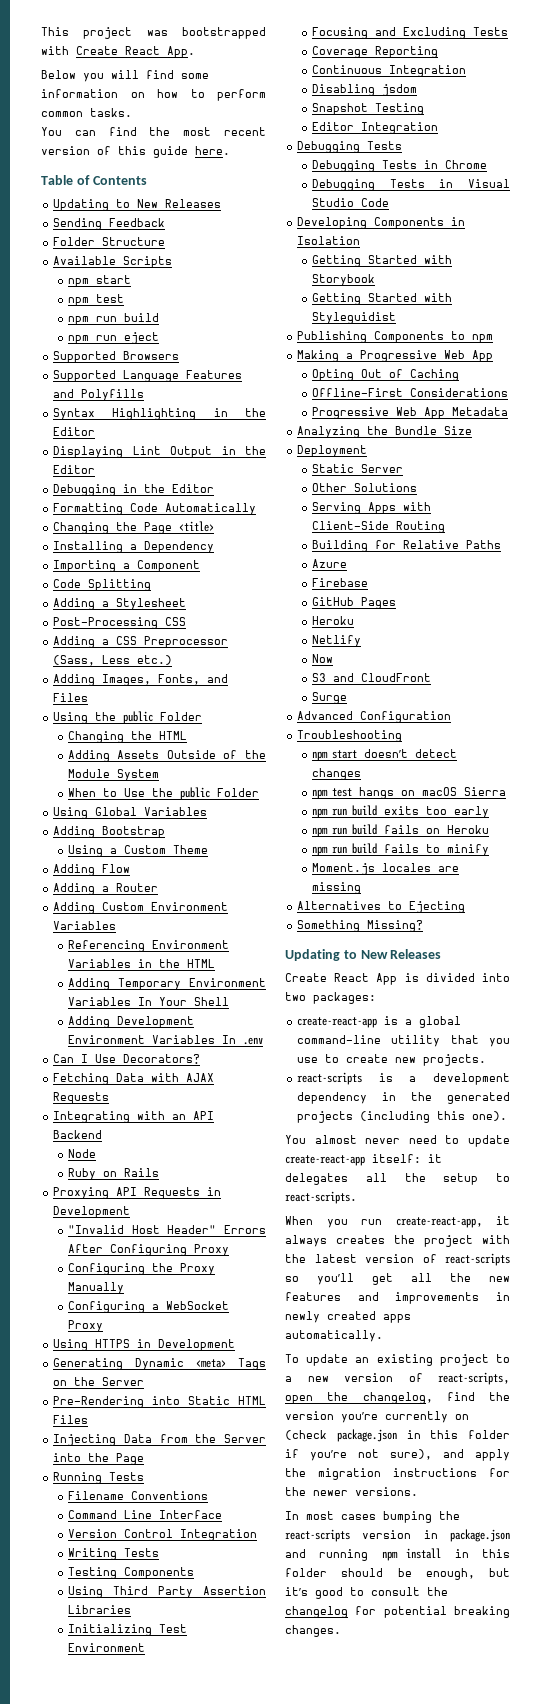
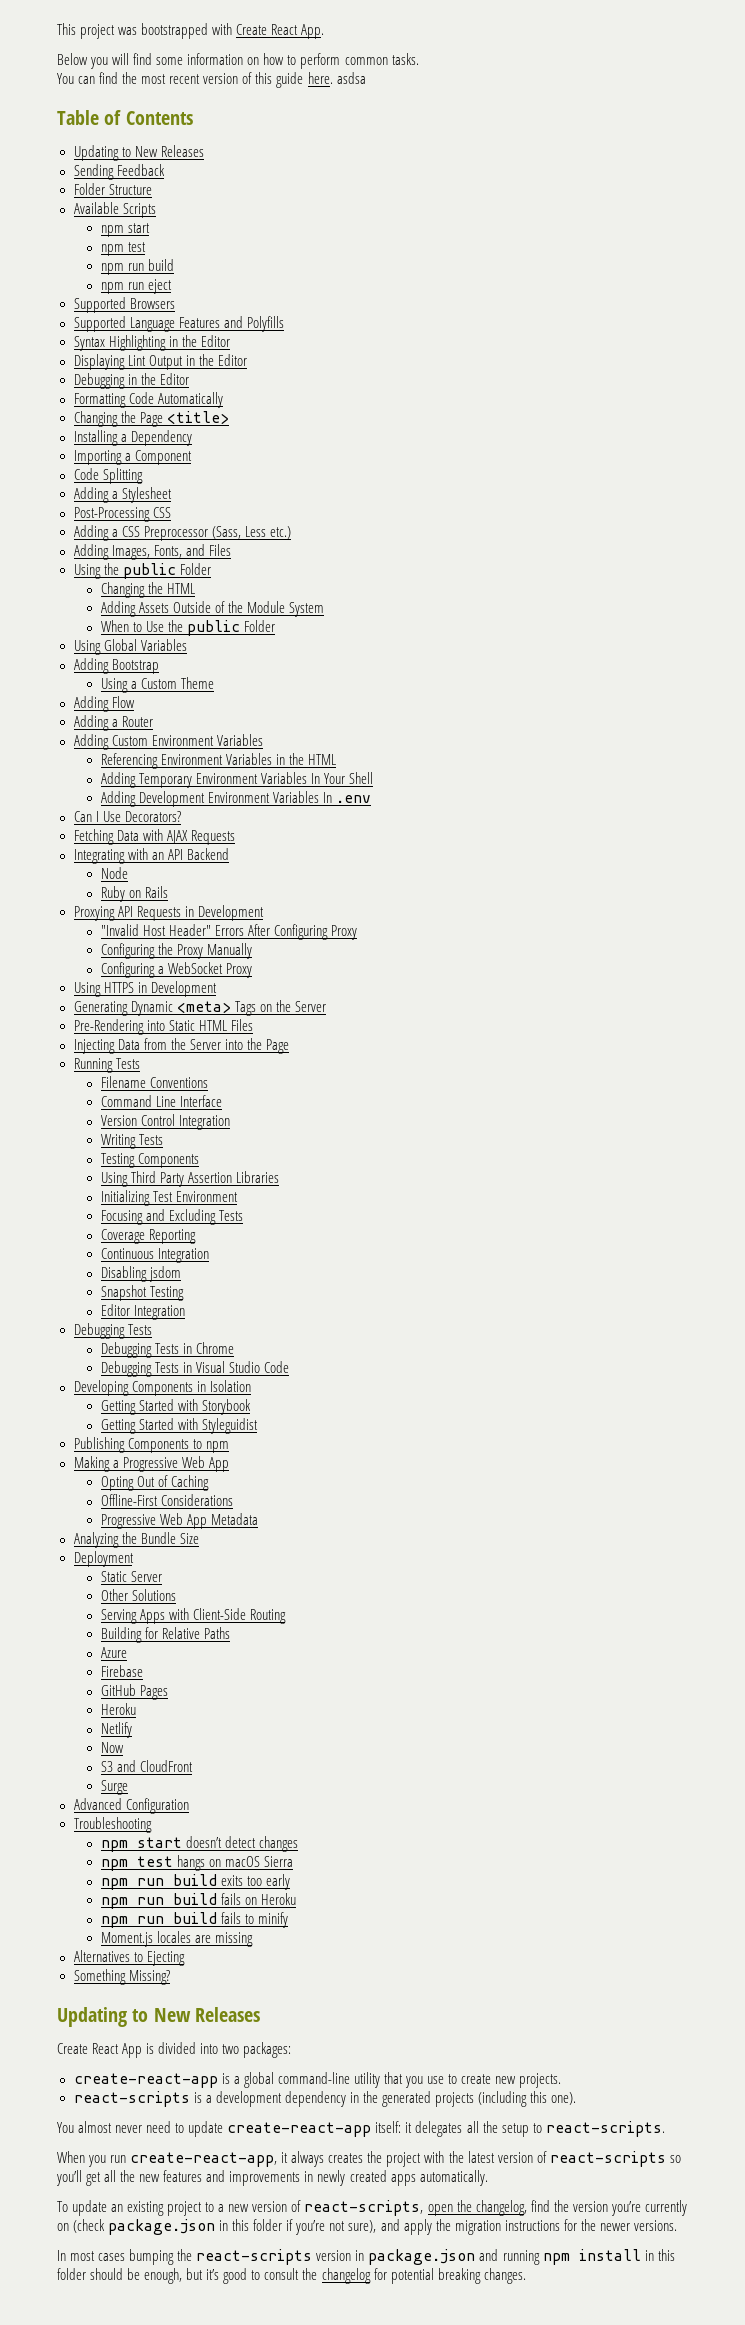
(230, 150) none -> [336,72,366,84] asdsa

